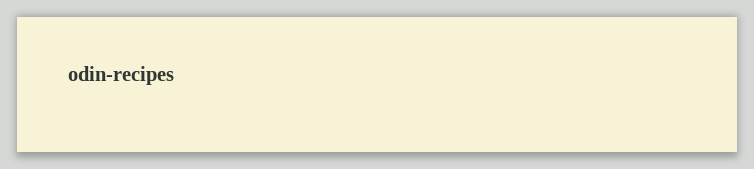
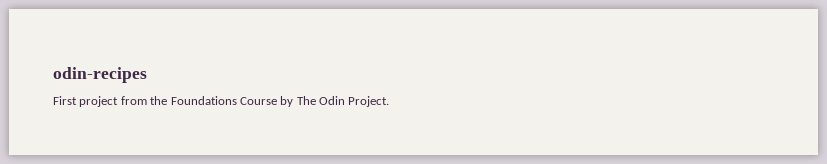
(174, 75) none -> [53,96,390,107] // First project from the Foundations Course by The Odin Project.

